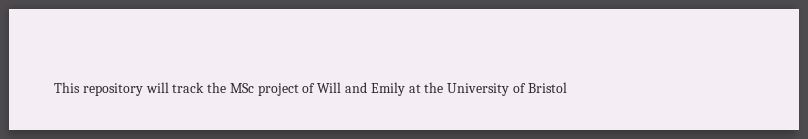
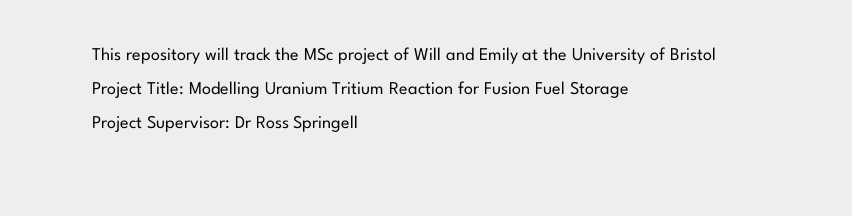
(567, 87) none -> [92,81,629,98] [92,115,359,132] // Project Title: Modelling Uranium Tritium Reaction for Fusion Fuel Storage // Project Supervisor: Dr Ross Springell

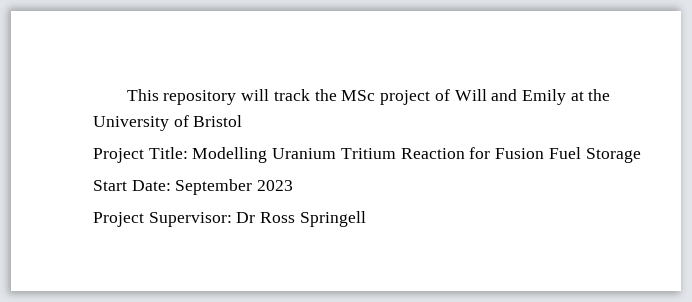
(629, 89) none -> [93,179,294,195] // Start Date: September 2023

